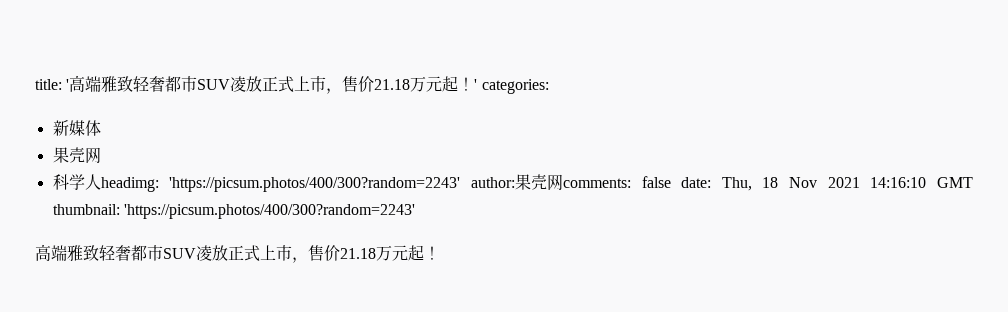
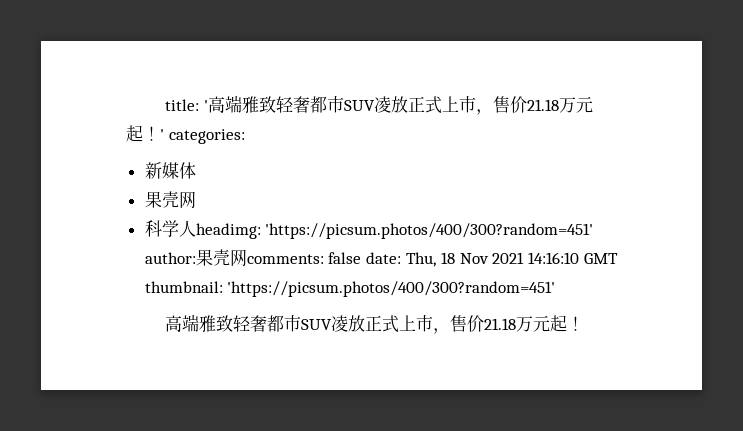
[169,177,461,192] 'https://picsum.photos/400/300?random=2243' -> [265,223,594,239] 'https://picsum.photos/400/300?random=451'
[123,204,415,219] 'https://picsum.photos/400/300?random=2243' -> [227,281,556,297] 'https://picsum.photos/400/300?random=451'

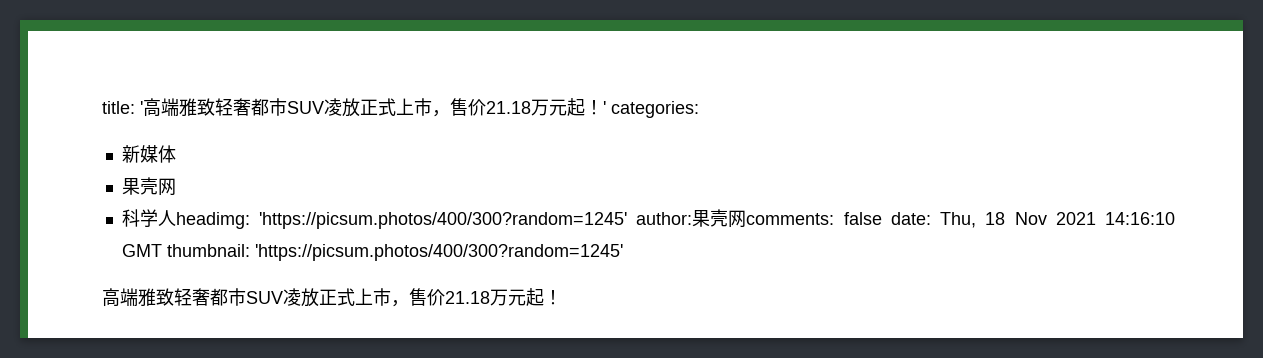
[265,223,594,239] 'https://picsum.photos/400/300?random=451' -> [259,212,628,229] 'https://picsum.photos/400/300?random=1245'
[227,281,556,297] 'https://picsum.photos/400/300?random=451' -> [254,244,623,261] 'https://picsum.photos/400/300?random=1245'

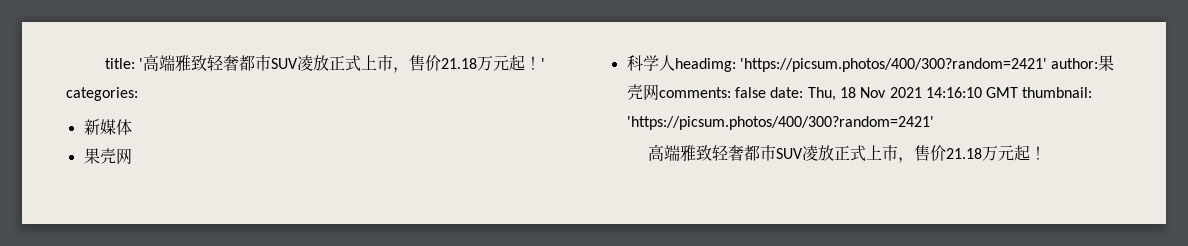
[259,212,628,229] 'https://picsum.photos/400/300?random=1245' -> [739,58,1047,72] 'https://picsum.photos/400/300?random=2421'
[254,244,623,261] 'https://picsum.photos/400/300?random=1245' -> [626,116,934,130] 'https://picsum.photos/400/300?random=2421'

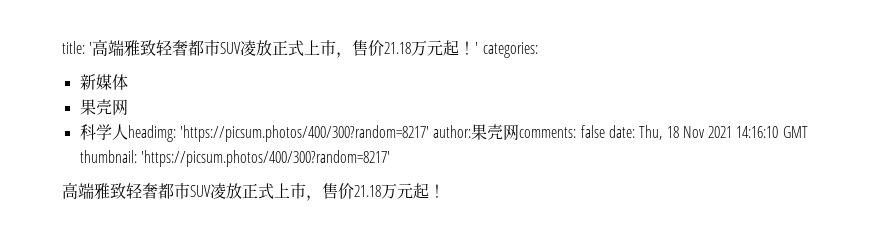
[739,58,1047,72] 'https://picsum.photos/400/300?random=2421' -> [179,125,429,142] 'https://picsum.photos/400/300?random=8217'
[626,116,934,130] 'https://picsum.photos/400/300?random=2421' -> [140,150,390,167] 'https://picsum.photos/400/300?random=8217'

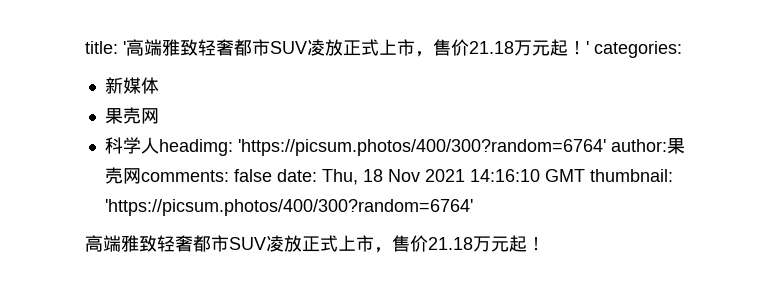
[179,125,429,142] 'https://picsum.photos/400/300?random=8217' -> [237,139,606,156] 'https://picsum.photos/400/300?random=6764'
[140,150,390,167] 'https://picsum.photos/400/300?random=8217' -> [104,199,473,216] 'https://picsum.photos/400/300?random=6764'

